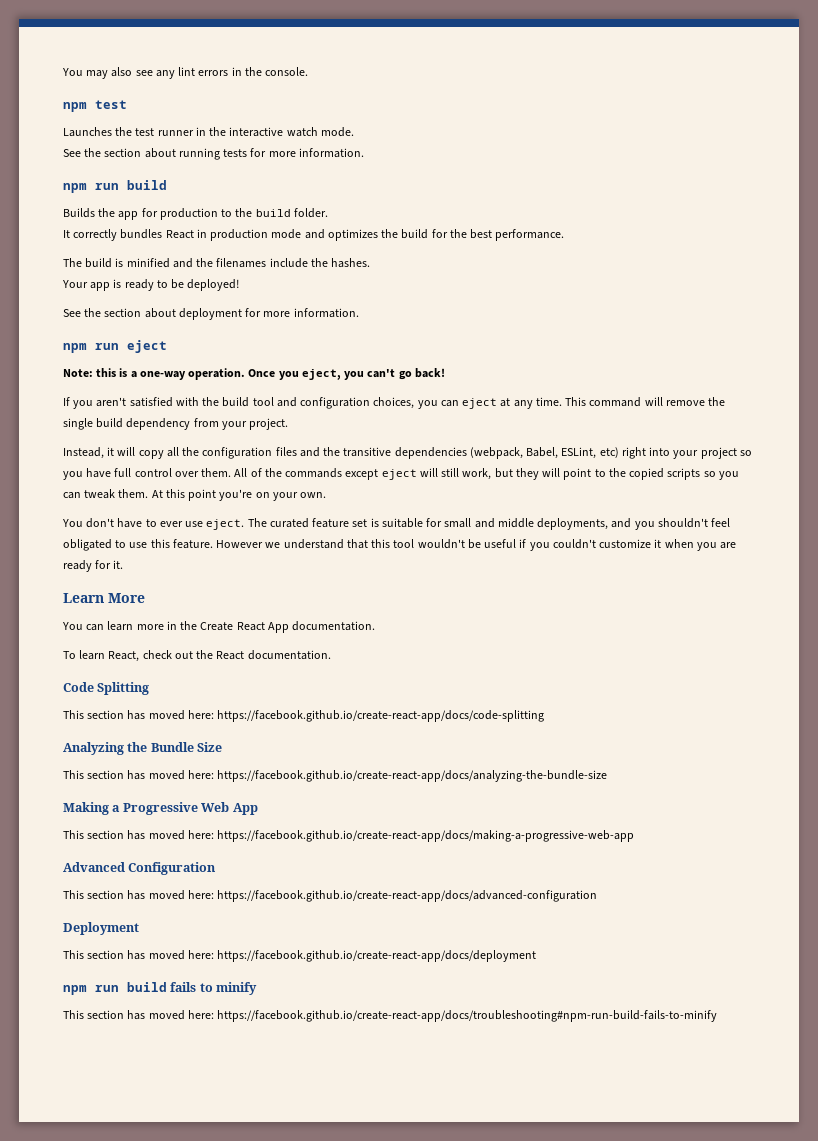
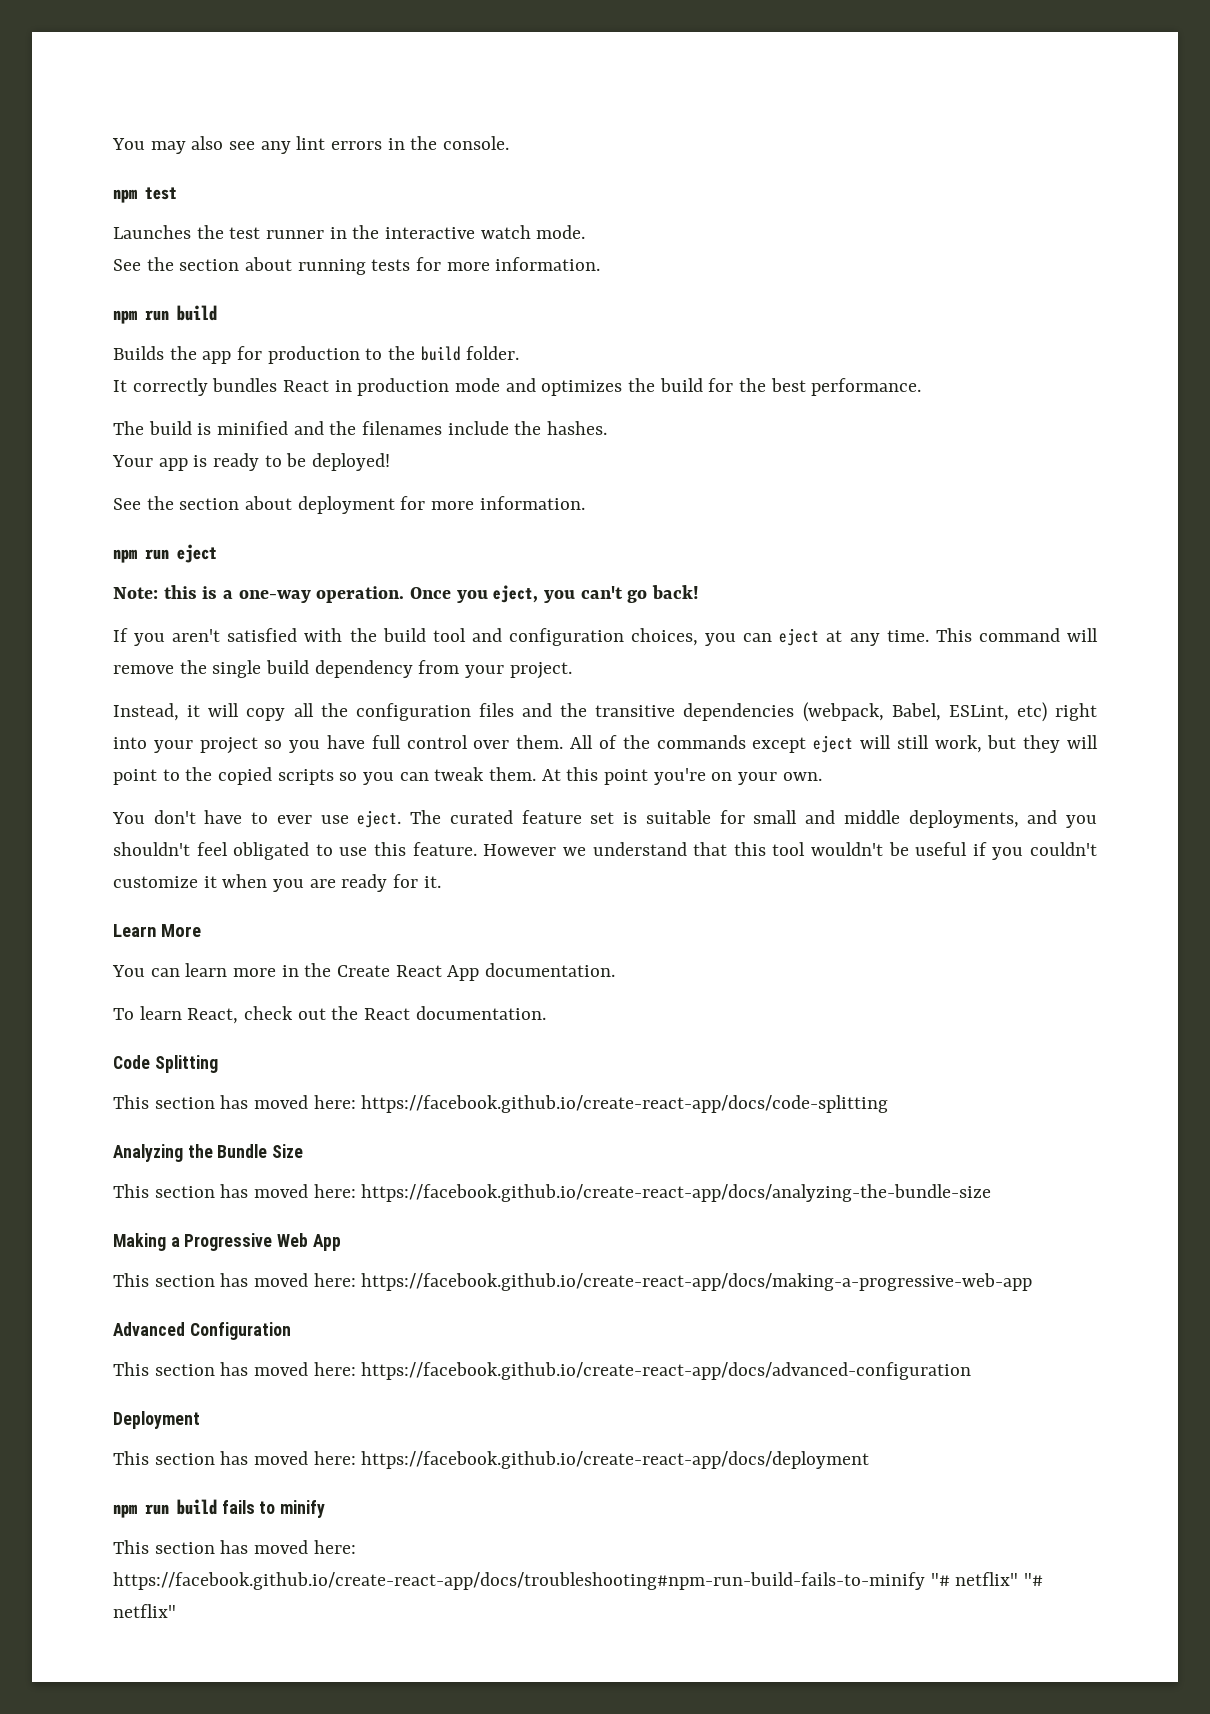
(718, 1016) none -> [930,1572,1044,1586] [113,1604,176,1618] "# netflix" "# netflix"

